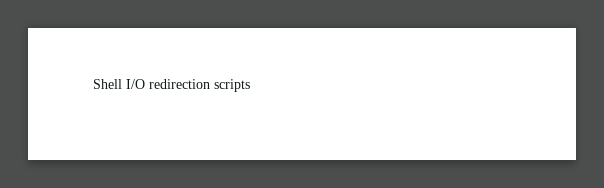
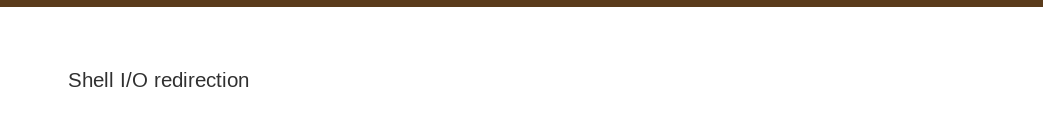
[214,79,250,92] scripts -> (249, 79) none

